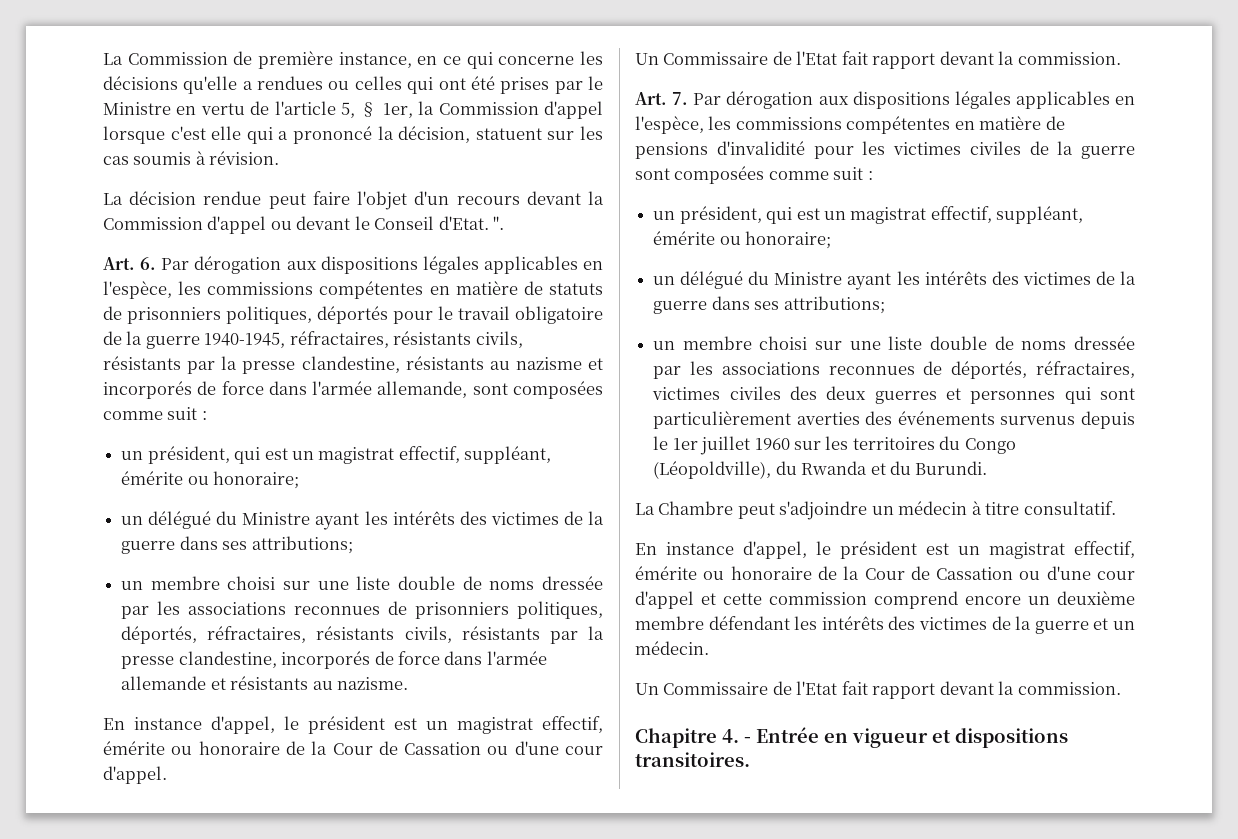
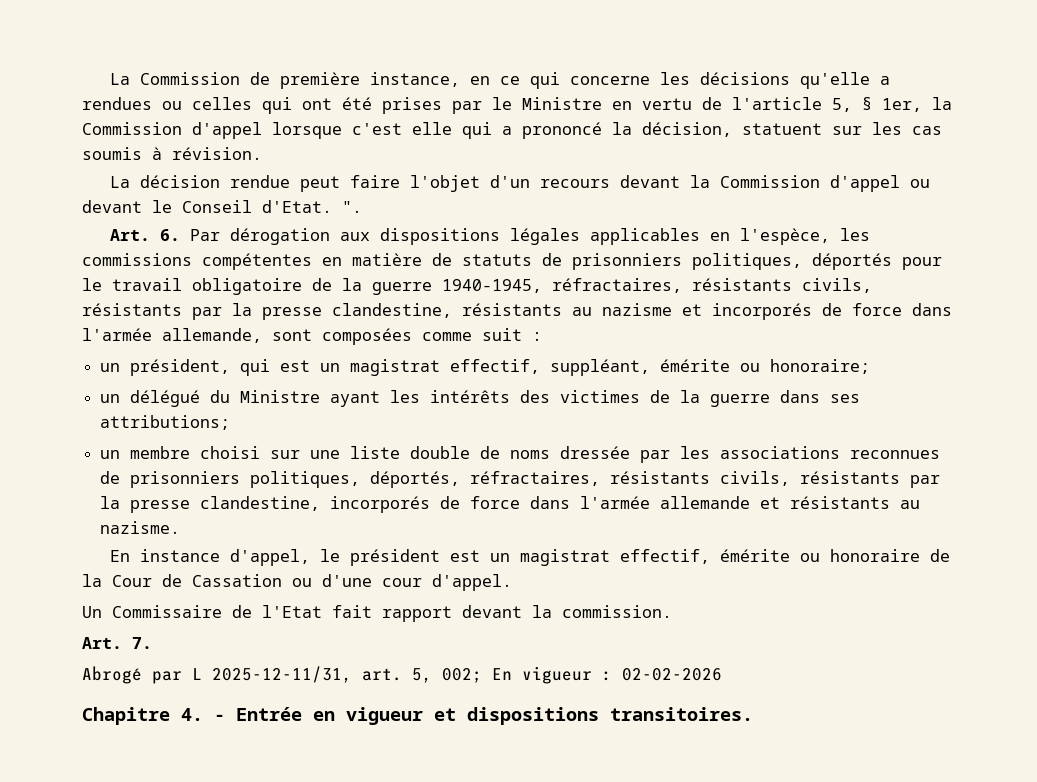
[693,91,1135,109] [635,116,1065,134] [635,141,1135,159] [635,166,873,184] [653,206,1084,224] [653,231,832,249] [653,271,1136,290] [653,296,885,314] [653,336,1135,350] [653,361,1135,379] [652,386,1135,404] [653,411,1135,429] [653,436,1016,455] [653,461,988,479] [635,501,1116,520] [635,541,1135,559] [635,566,1135,580] [635,591,1135,609] [635,616,1135,634] [635,641,709,655] [635,681,1121,699] Par dérogation aux dispositions légales applicables en l'espèce, les commissions compétentes en matière de pensions d'invalidité pour les victimes civiles de la guerre sont composées comme suit : // un président, qui est un magistrat effectif, suppléant, émérite ou honoraire; // un délégué du Ministre ayant les intérêts des victimes de la guerre dans ses attributions; // un membre choisi sur une liste double de noms dressée par les associations reconnues de déportés, réfractaires, victimes civiles des deux guerres et personnes qui sont particulièrement averties des événements survenus depuis le 1er juillet 1960 sur les territoires du Congo (Léopoldville), du Rwanda et du Burundi. // La Chambre peut s'adjoindre un médecin à titre consultatif. // En instance d'appel, le président est un magistrat effectif, émérite ou honoraire de la Cour de Cassation ou d'une cour d'appel et cette commission comprend encore un deuxième membre défendant les intérêts des victimes de la guerre et un médecin. // Un Commissaire de l'Etat fait rapport devant la commission. -> [82,666,722,684] // Abrogé par L 2025-12-11/31, art. 5, 002; En vigueur : 02-02-2026

